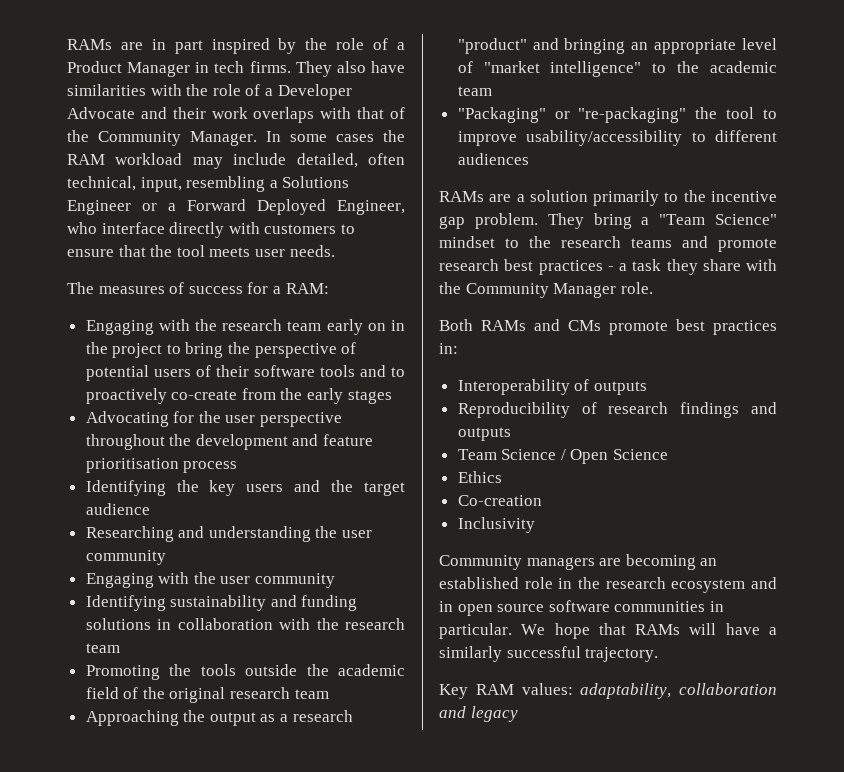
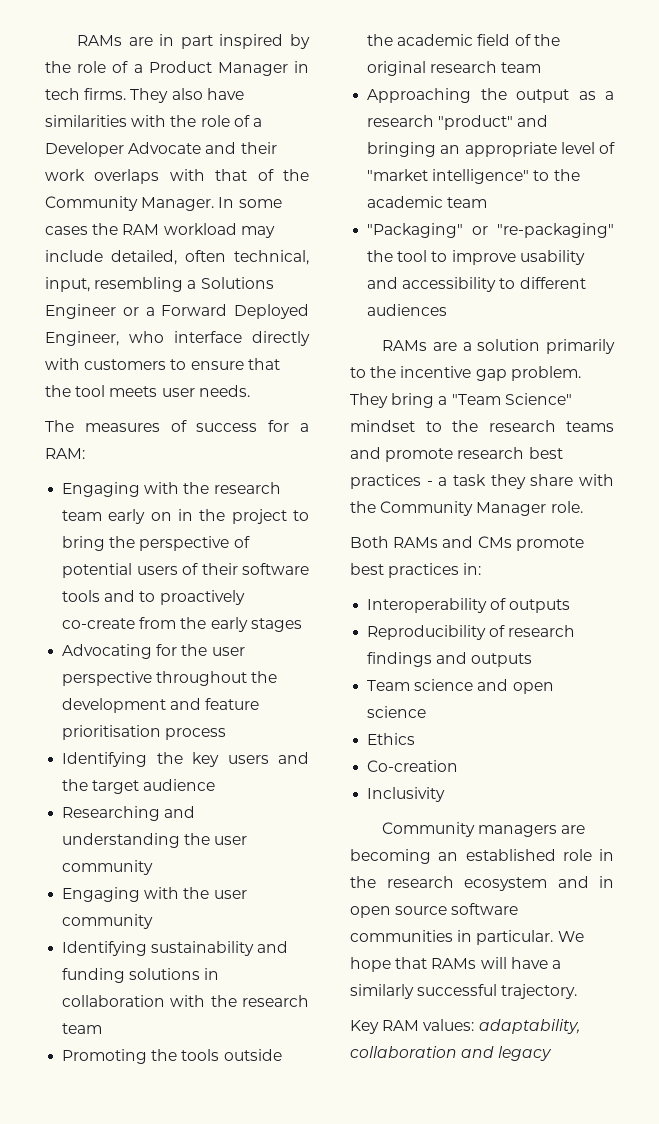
[526,130,683,146] usability/accessibility -> [519,250,585,265] [367,277,497,292] usability and accessibility
[501,449,669,464] Science / Open Science -> [414,679,554,694] [367,706,427,718] science and open science

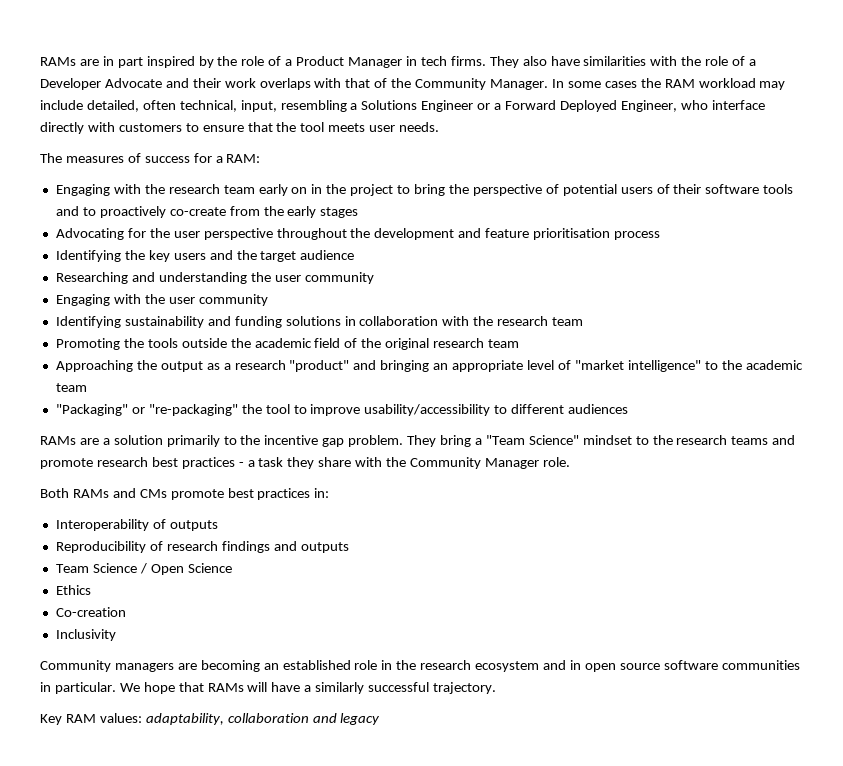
[519,250,585,265] [367,277,497,292] usability and accessibility -> [364,404,491,416] usability/accessibility
[414,679,554,694] [367,706,427,718] science and open science -> [92,563,232,575] Science / Open Science

